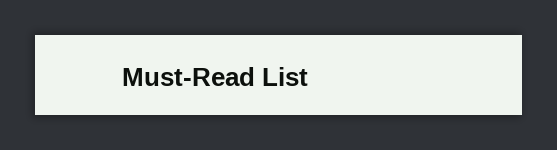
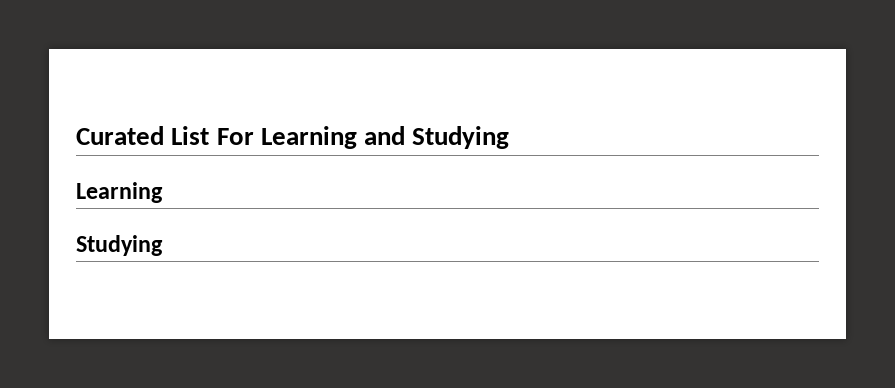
[122,67,309,86] Must-Read List -> [76,126,510,149] [76,182,163,203] [76,235,163,256] Curated List For Learning and Studying // Learning // Studying

